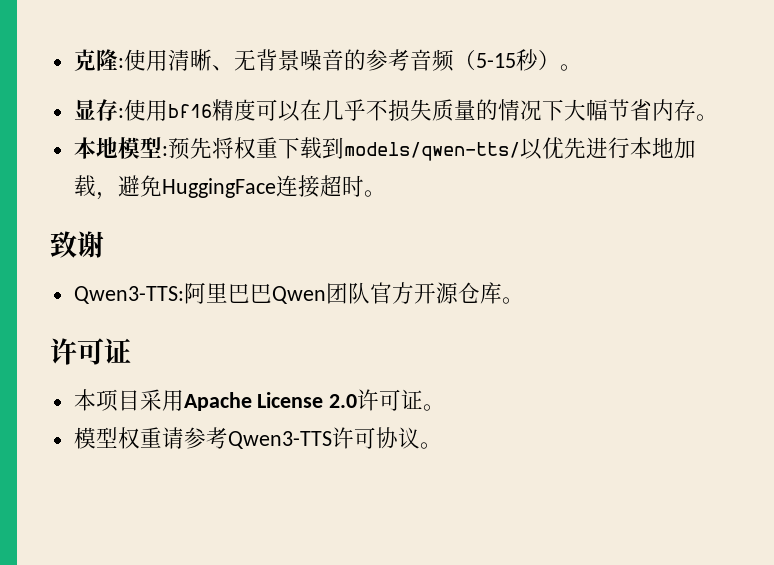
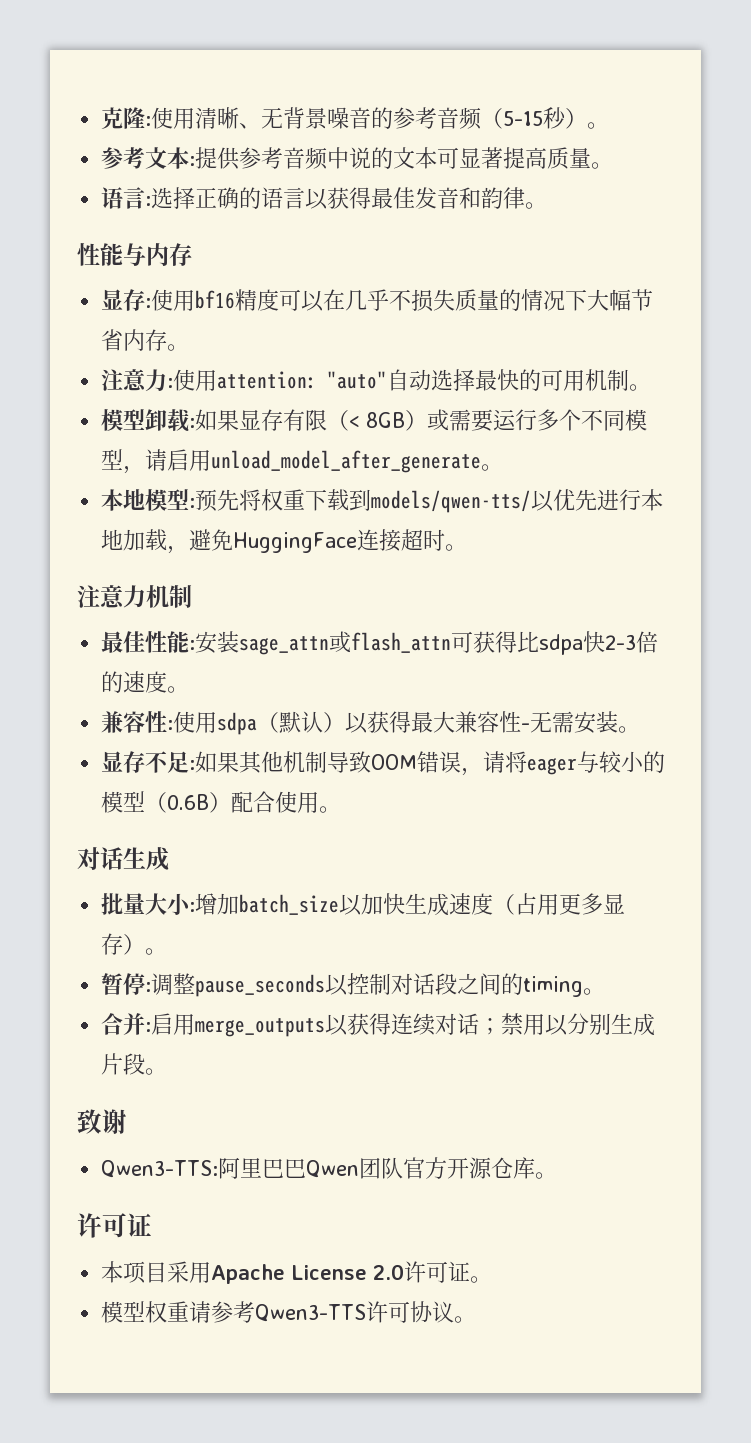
(582, 67) none -> [101,147,614,170] [101,187,548,210] [77,243,192,266] // 参考文本:提供参考音频中说的文本可显著提高质量。 // 语言:选择正确的语言以获得最佳发音和韵律。 // 性能与内存
(718, 117) none -> [101,369,652,392] [101,409,648,432] [101,449,504,474] // 注意力:使用attention: "auto"自动选择最快的可用机制。 // 模型卸载:如果显存有限（< 8GB）或需要运行多个不同模型，请启用unload_model_after_generate。
(386, 193) none -> [77,585,192,609] [101,631,659,655] [101,671,190,693] [101,711,641,735] [101,751,666,776] [101,791,342,813] [77,847,169,871] [101,893,626,916] [101,933,168,955] [101,973,606,997] [101,1013,656,1037] [101,1053,168,1075] // 注意力机制 // 最佳性能:安装sage_attn或flash_attn可获得比sdpa快2-3倍的速度。 // 兼容性:使用sdpa（默认）以获得最大兼容性-无需安装。 // 显存不足:如果其他机制导致OOM错误，请将eager与较小的模型（0.6B）配合使用。 // 对话生成 // 批量大小:增加batch_size以加快生成速度（占用更多显存）。 // 暂停:调整pause_seconds以控制对话段之间的timing。 // 合并:启用merge_outputs以获得连续对话；禁用以分别生成片段。

